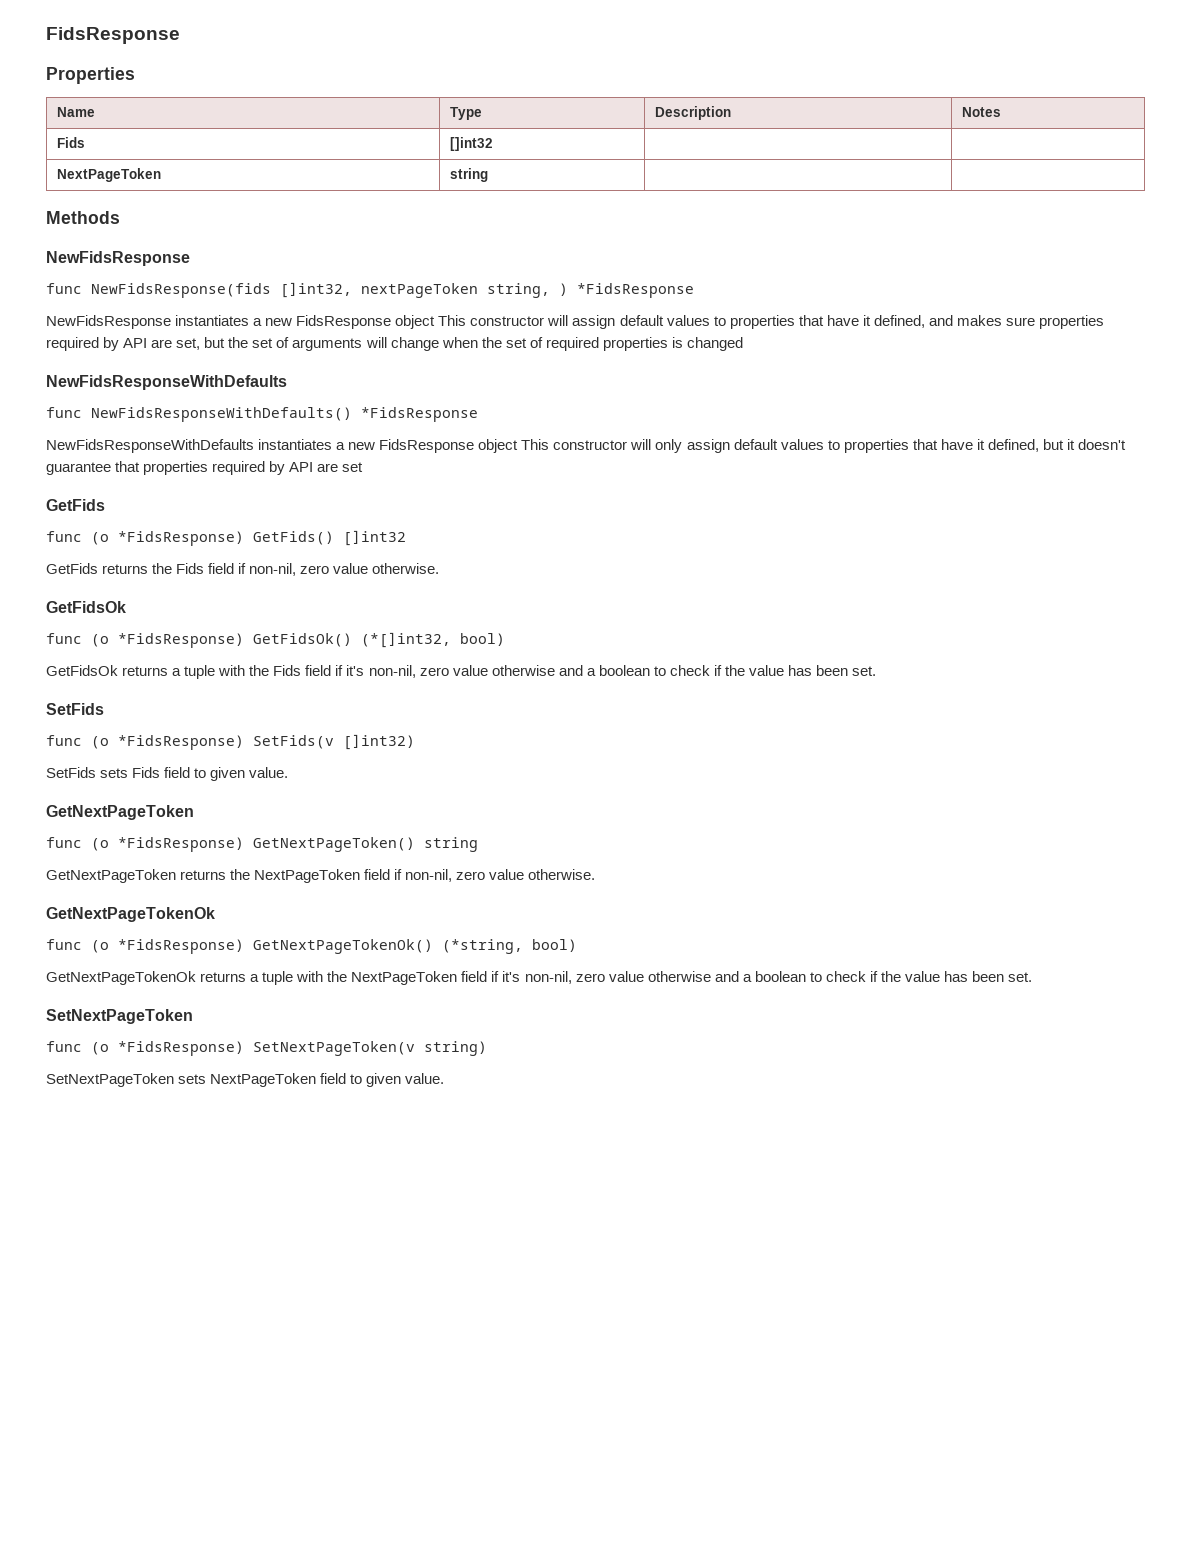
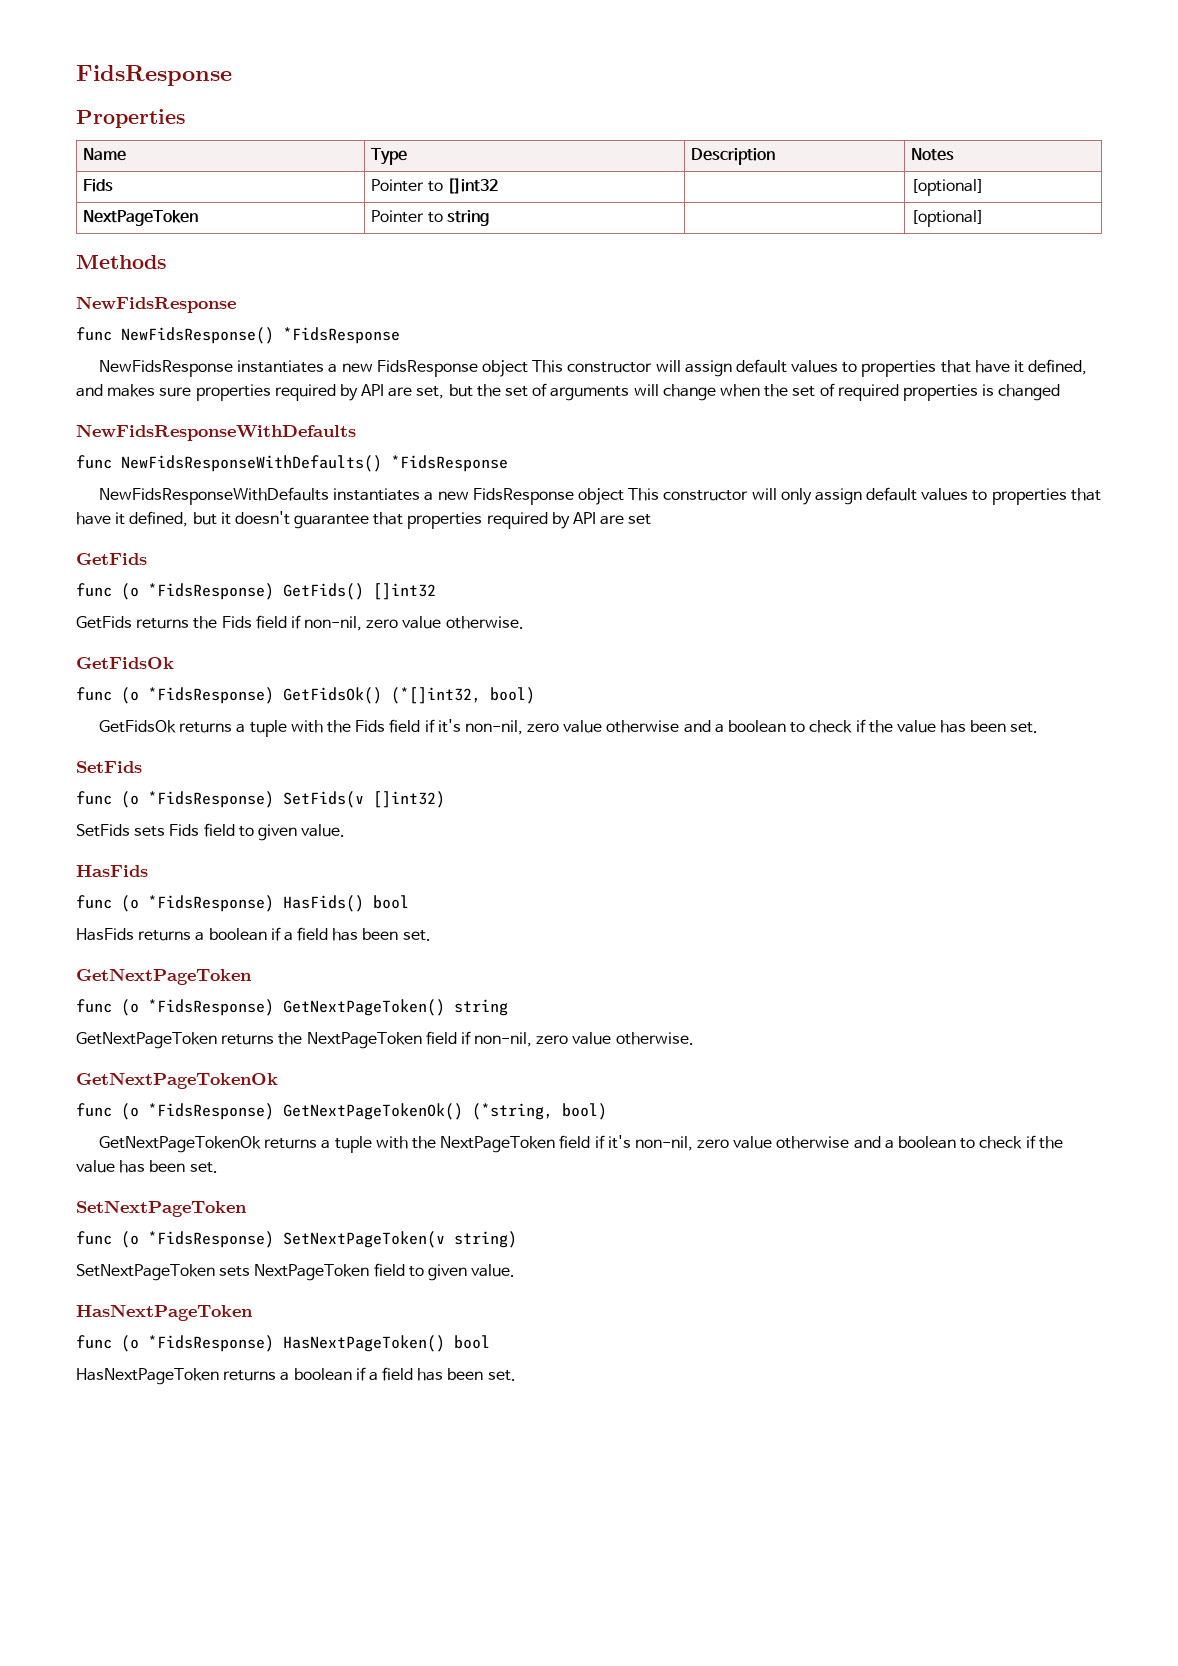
(86, 142) none -> [371,179,443,192] Pointer to
(494, 144) none -> [911,179,985,196] [optional]
(162, 175) none -> [371,210,443,223] Pointer to
(489, 175) none -> [911,210,985,227] [optional]
[91,282,568,298] NewFidsResponse(fids []int32, nextPageToken string, ) -> [121,327,274,344] NewFidsResponse()
(289, 772) none -> [76,865,148,877] [76,895,409,912] [76,927,431,941] // HasFids // func (o *FidsResponse) HasFids() bool // HasFids returns a boolean if a field has been set.
(445, 1078) none -> [76,1304,253,1321] [76,1335,490,1352] [76,1367,516,1385] // HasNextPageToken // func (o *FidsResponse) HasNextPageToken() bool // HasNextPageToken returns a boolean if a field has been set.

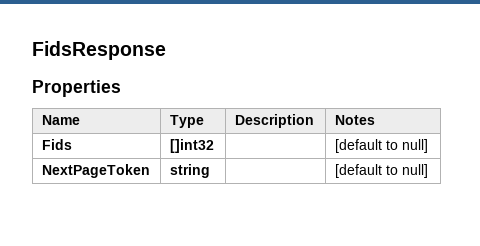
[371,179,443,192] Pointer to -> (72, 144) none
[911,179,985,196] [optional] -> [334,139,428,153] [default to null]
[371,210,443,223] Pointer to -> (150, 171) none
[911,210,985,227] [76,255,167,269] [76,296,236,313] [76,327,400,344] [99,359,1088,377] [76,383,1061,401] [76,424,356,441] [76,455,508,472] [99,487,1101,505] [76,511,652,529] [76,553,147,565] [76,583,436,600] [76,615,524,631] [76,657,174,669] [76,687,535,704] [99,719,1039,737] [76,761,142,773] [76,791,445,808] [76,823,346,841] [76,865,148,877] [76,895,409,912] [76,927,431,941] [76,968,252,985] [76,999,508,1016] [76,1031,694,1049] [76,1072,278,1089] [76,1103,607,1120] [99,1135,1063,1153] [76,1160,218,1173] [76,1200,247,1217] [76,1231,517,1248] [76,1263,516,1281] [76,1304,253,1321] [76,1335,490,1352] [76,1367,516,1385] [optional] // Methods // NewFidsResponse // func NewFidsResponse() *FidsResponse // NewFidsResponse instantiates a new FidsResponse object This constructor will assign default values to properties that have it defined, and makes sure properties required by API are set, but the set of arguments will change when the set of required properties is changed // NewFidsResponseWithDefaults // func NewFidsResponseWithDefaults() *FidsResponse // NewFidsResponseWithDefaults instantiates a new FidsResponse object This constructor will only assign default values to properties that have it defined, but it doesn't guarantee that properties required by API are set // GetFids // func (o *FidsResponse) GetFids() []int32 // GetFids returns the Fids field if non-nil, zero value otherwise. // GetFidsOk // func (o *FidsResponse) GetFidsOk() (*[]int32, bool) // GetFidsOk returns a tuple with the Fids field if it's non-nil, zero value otherwise and a boolean to check if the value has been set. // SetFids // func (o *FidsResponse) SetFids(v []int32) // SetFids sets Fids field to given value. // HasFids // func (o *FidsResponse) HasFids() bool // HasFids returns a boolean if a field has been set. // GetNextPageToken // func (o *FidsResponse) GetNextPageToken() string // GetNextPageToken returns the NextPageToken field if non-nil, zero value otherwise. // GetNextPageTokenOk // func (o *FidsResponse) GetNextPageTokenOk() (*string, bool) // GetNextPageTokenOk returns a tuple with the NextPageToken field if it's non-nil, zero value otherwise and a boolean to check if the value has been set. // SetNextPageToken // func (o *FidsResponse) SetNextPageToken(v string) // SetNextPageToken sets NextPageToken field to given value. // HasNextPageToken // func (o *FidsResponse) HasNextPageToken() bool // HasNextPageToken returns a boolean if a field has been set. -> [334,164,428,178] [default to null]

